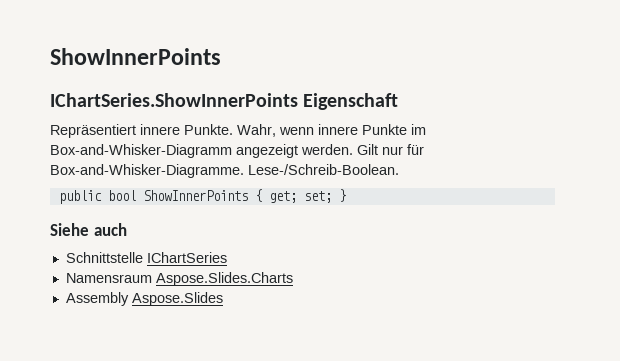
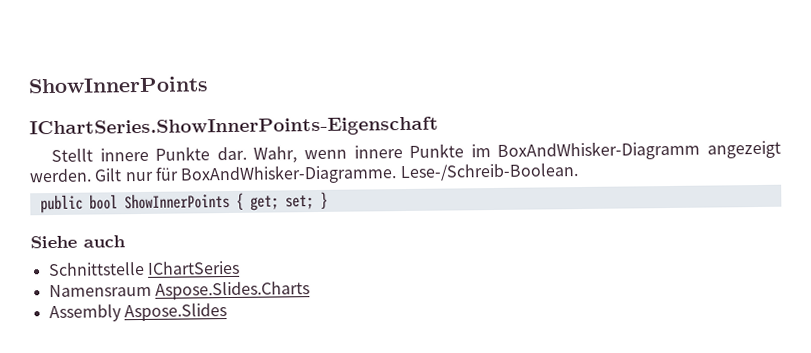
[50,93,399,110] [50,124,233,138] IChartSeries.ShowInnerPoints Eigenschaft // Repräsentiert innere Punkte. -> [29,116,439,139] [51,146,247,163] IChartSeries.ShowInnerPoints-Eigenschaft // Stellt innere Punkte dar.
[50,144,232,158] Box-and-Whisker-Diagramm -> [497,140,701,161] BoxAndWhisker-Diagramm
[50,164,244,178] Box-and-Whisker-Diagramme. -> [180,164,398,185] BoxAndWhisker-Diagramme.

